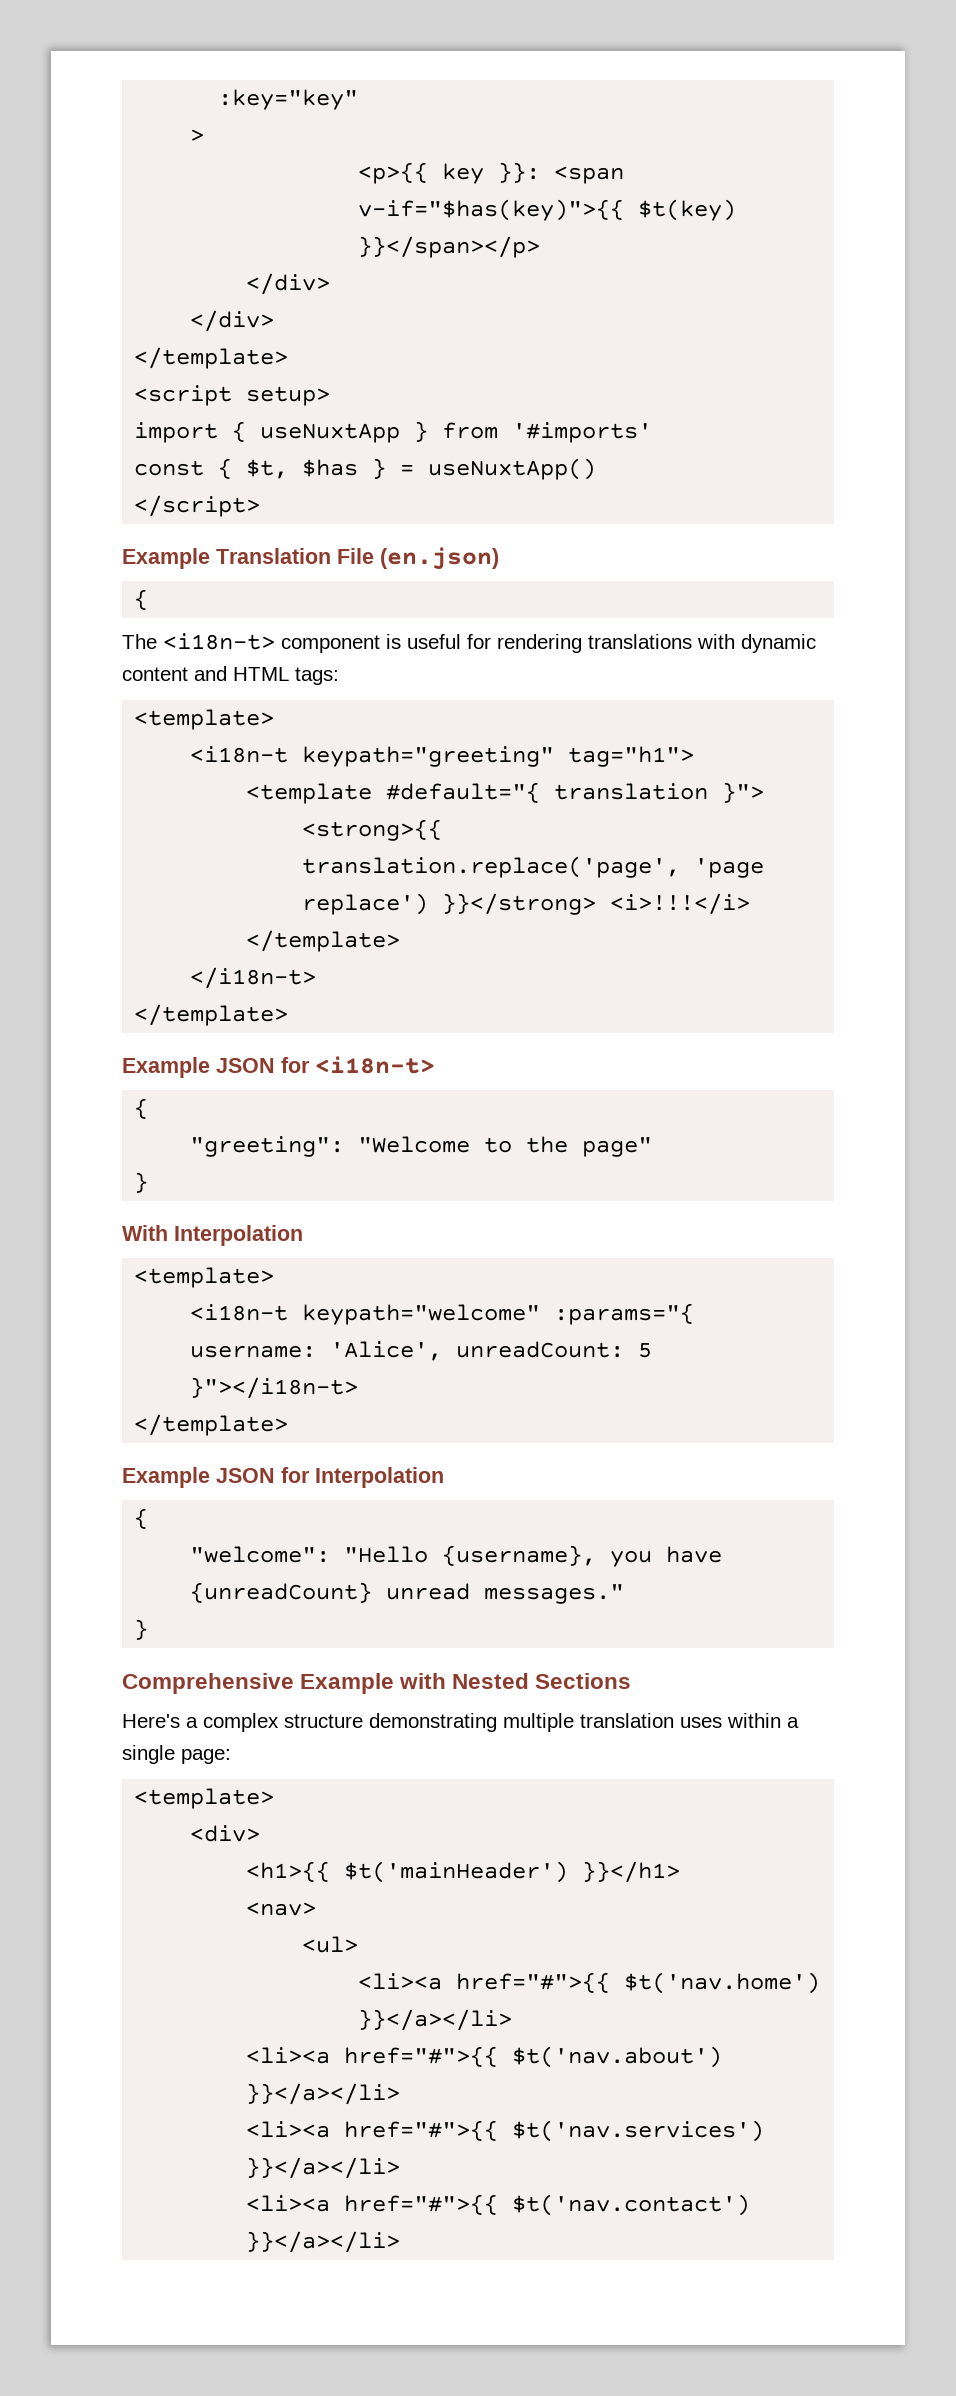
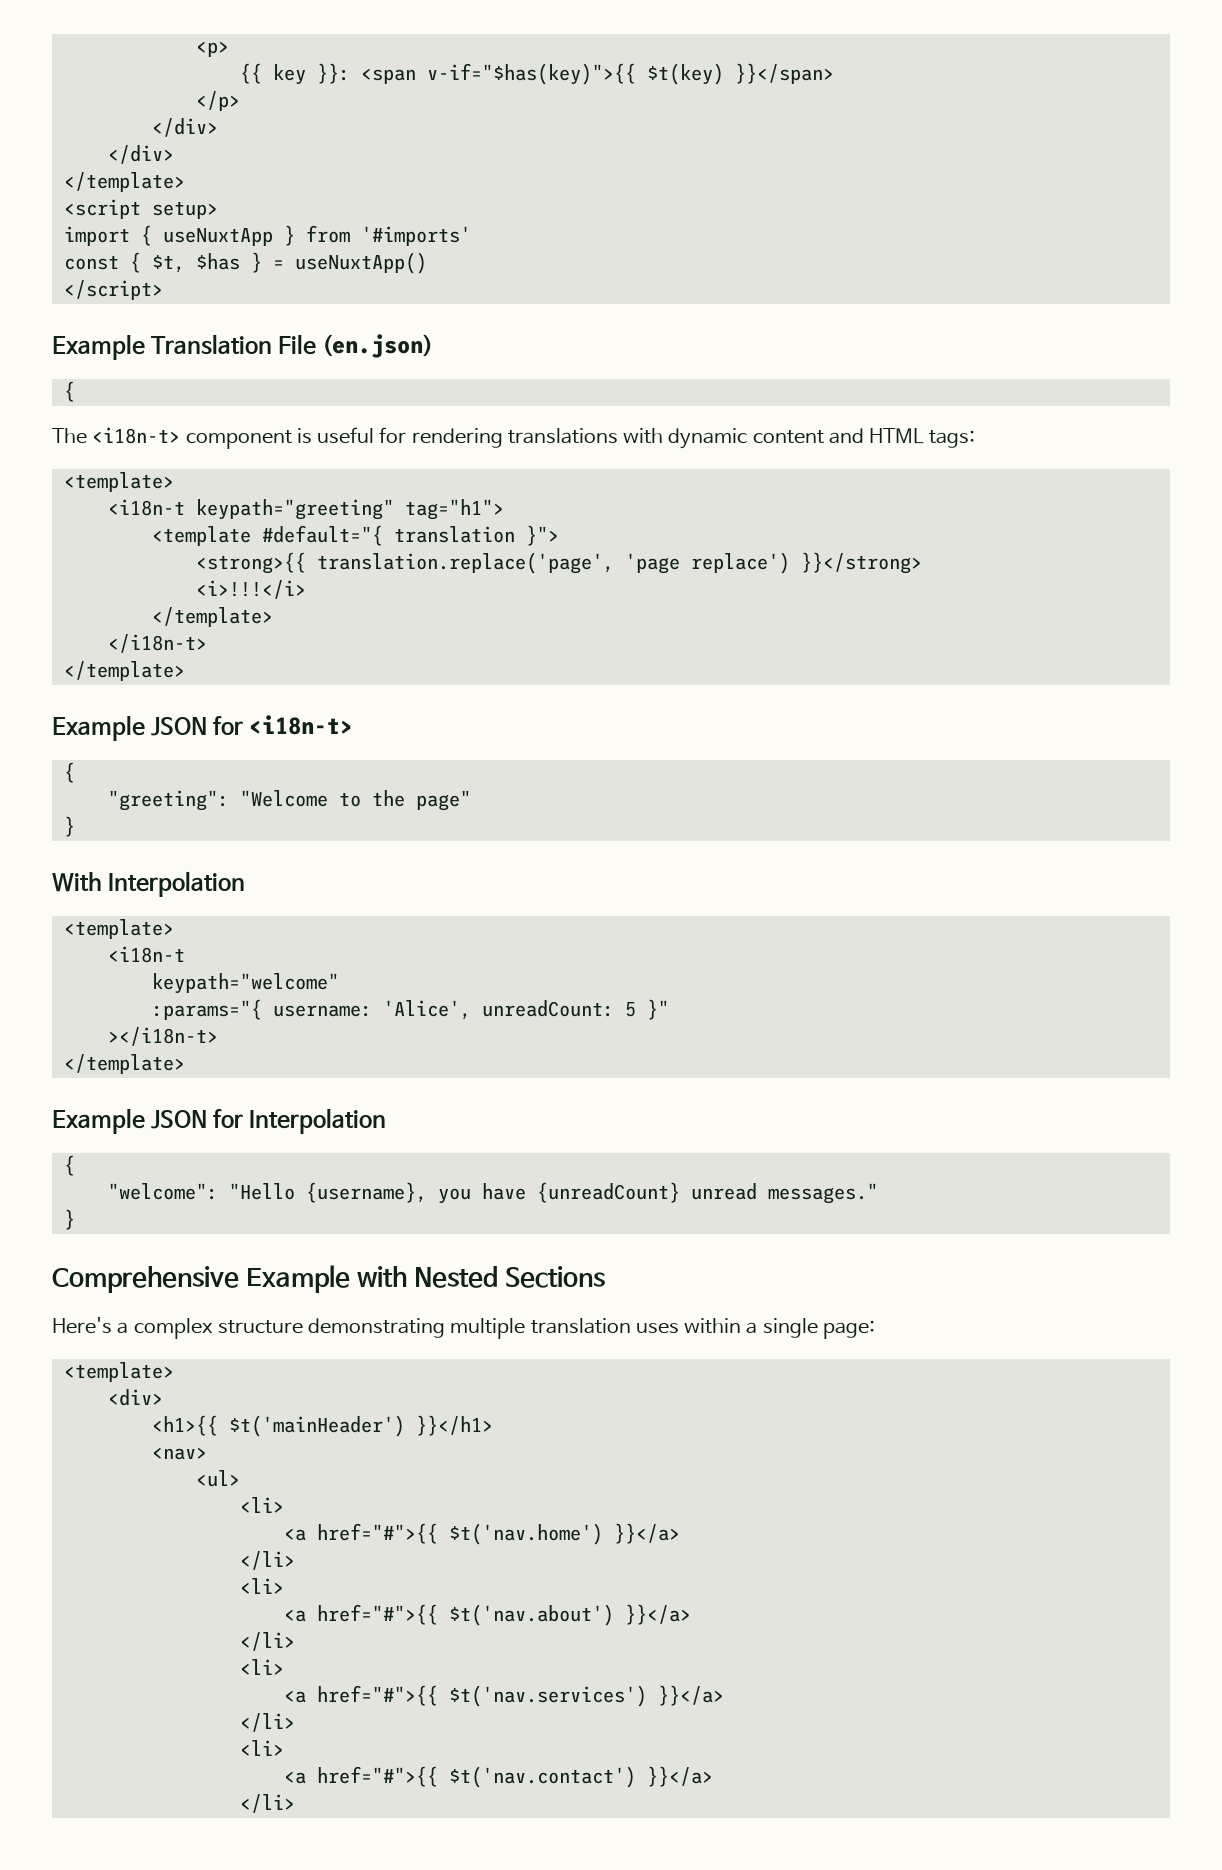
[218,89,359,110] [190,129,205,142] [358,162,429,184] :key="key" // > // <p>{{ -> [195,41,229,57] [239,63,262,84] <p> // {{
[358,236,541,258] }}</span></p> -> [734,63,834,84] [195,91,240,111] }}</span> // </p>
(597, 904) none -> (922, 563) //
(289, 1312) none -> (185, 954) //
(541, 1314) none -> (339, 983) //
[190,1377,359,1399] }"></i18n-t> -> [646,999,669,1020] [107,1027,218,1046] }" // ></i18n-t>
[358,1972,821,1994] [358,2009,513,2031] [246,2046,723,2068] [246,2083,401,2105] [246,2120,765,2142] [246,2157,401,2179] [246,2194,751,2216] [246,2231,401,2253] <li><a href="#">{{ $t('nav.home') }}</a></li> // <li><a href="#">{{ $t('nav.about') }}</a></li> // <li><a href="#">{{ $t('nav.services') }}</a></li> // <li><a href="#">{{ $t('nav.contact') }}</a></li> -> [239,1497,284,1513] [283,1523,680,1545] [239,1551,295,1570] [239,1578,284,1594] [283,1604,691,1626] [239,1632,295,1651] [239,1659,284,1675] [283,1685,724,1707] [239,1713,295,1732] [239,1740,284,1756] [283,1766,713,1788] [239,1794,295,1813] <li> // <a href="#">{{ $t('nav.home') }}</a> // </li> // <li> // <a href="#">{{ $t('nav.about') }}</a> // </li> // <li> // <a href="#">{{ $t('nav.services') }}</a> // </li> // <li> // <a href="#">{{ $t('nav.contact') }}</a> // </li>

